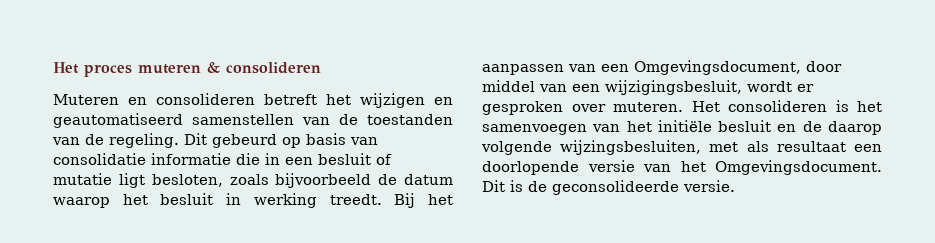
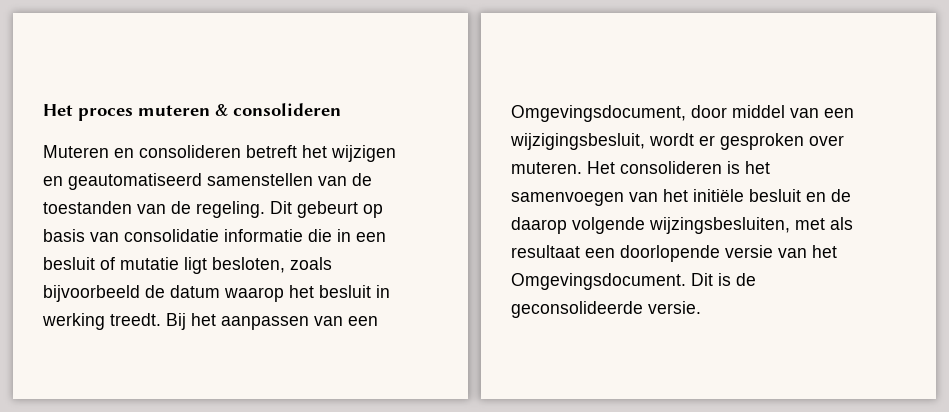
[212,134,277,148] gebeurd -> [297,201,358,218] gebeurt

